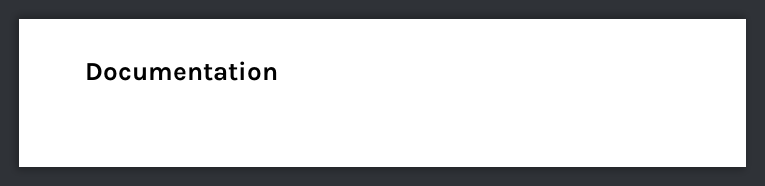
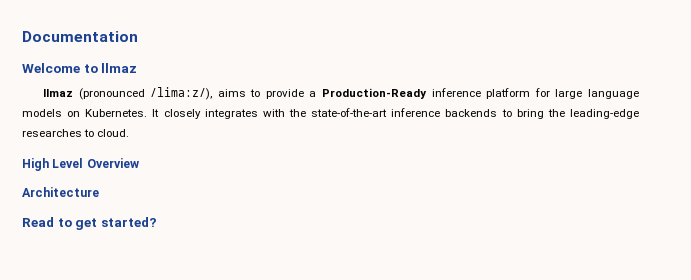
(278, 71) none -> [22,63,138,73] [42,87,640,100] [22,108,639,119] [22,129,130,137] [22,158,139,171] [22,187,99,197] [22,217,157,230] // Welcome to llmaz // llmaz (pronounced /lima:z/), aims to provide a Production-Ready inference platform for large language models on Kubernetes. It closely integrates with the state-of-the-art inference backends to bring the leading-edge researches to cloud. // High Level Overview // Architecture // Read to get started?

